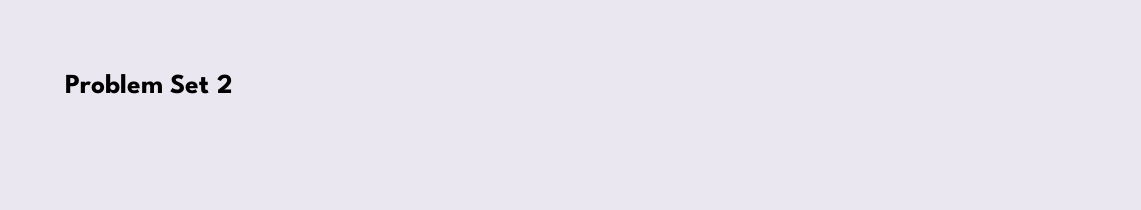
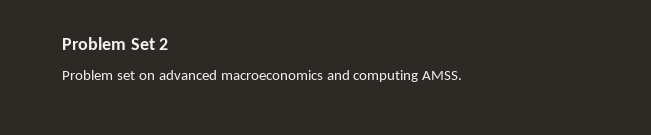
(233, 83) none -> [62,70,463,82] // Problem set on advanced macroeconomics and computing AMSS.

